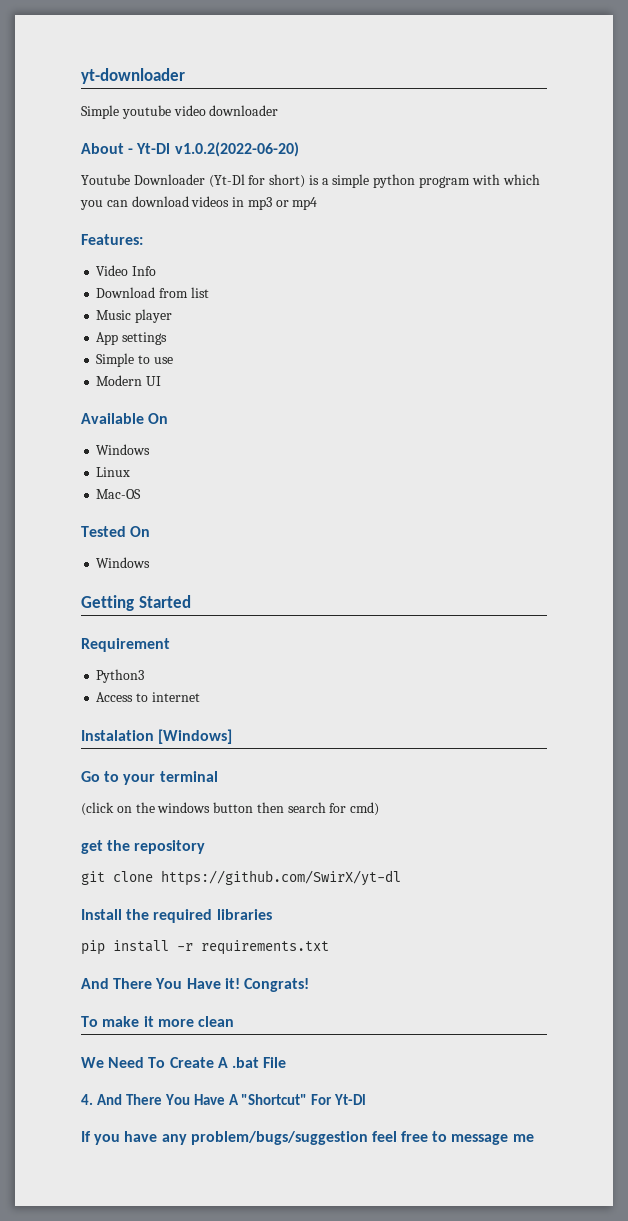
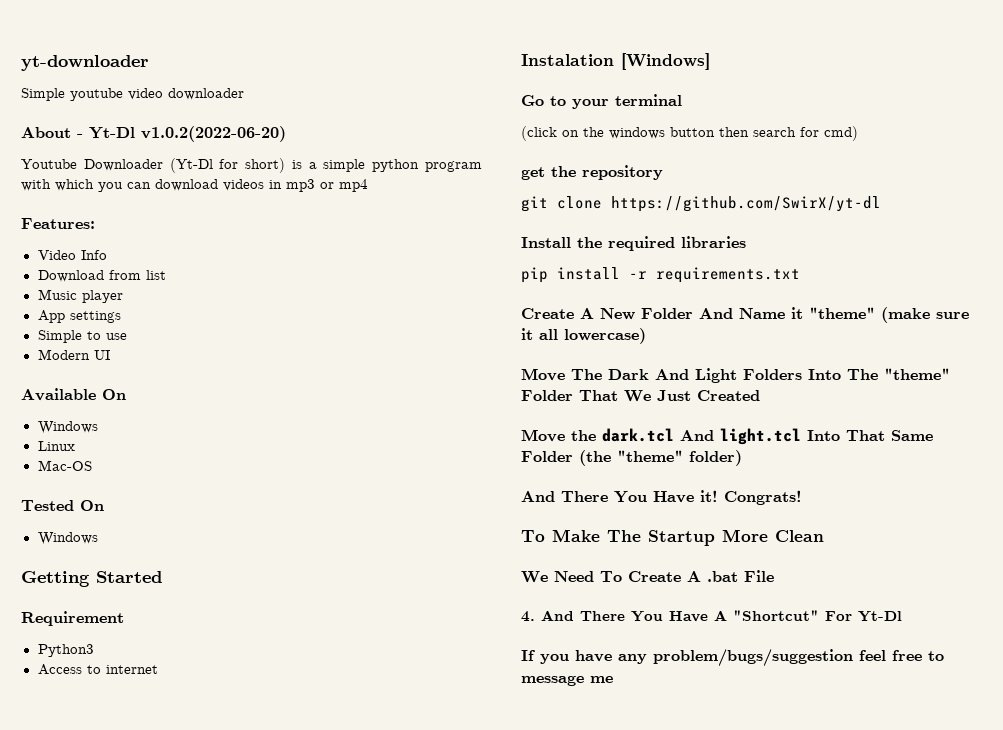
(329, 947) none -> [521,307,969,323] [521,328,646,344] [521,368,950,383] [521,390,760,402] [521,428,933,445] [521,450,742,466] // Create A New Folder And Name it "theme" (make sure it all lowercase) // Move The Dark And Light Folders Into The "theme" Folder That We Just Created // Move the dark.tcl And light.tcl Into That Same Folder (the "theme" folder)
[102,1016,235,1027] make it more clean -> [552,529,824,546] Make The Startup More Clean

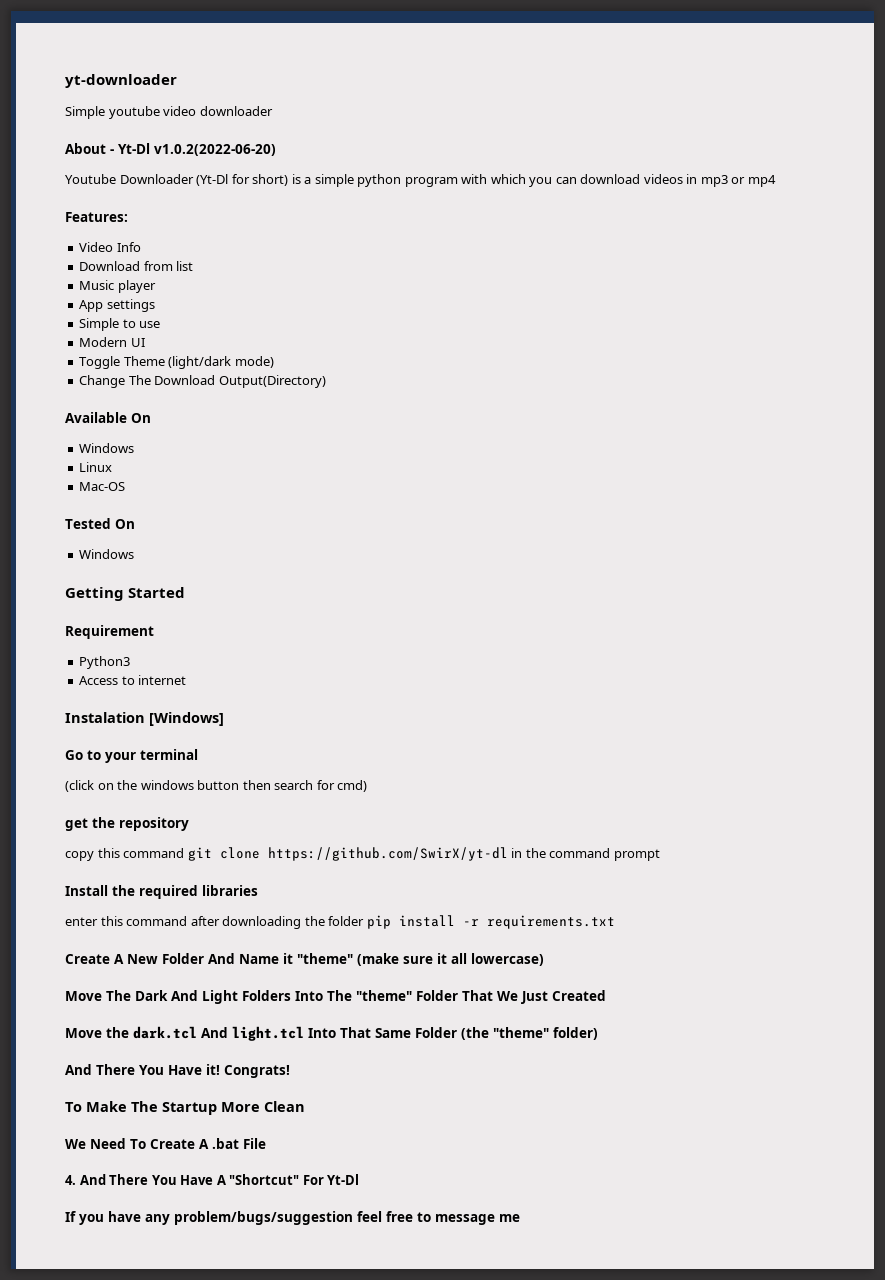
(110, 355) none -> [79,356,274,369] [79,375,326,388] // Toggle Theme (light/dark mode) // Change The Download Output(Directory)
(663, 172) none -> [65,848,185,861] copy this command
(881, 204) none -> [511,848,660,861] in the command prompt
(746, 242) none -> [65,916,365,929] enter this command after downloading the folder

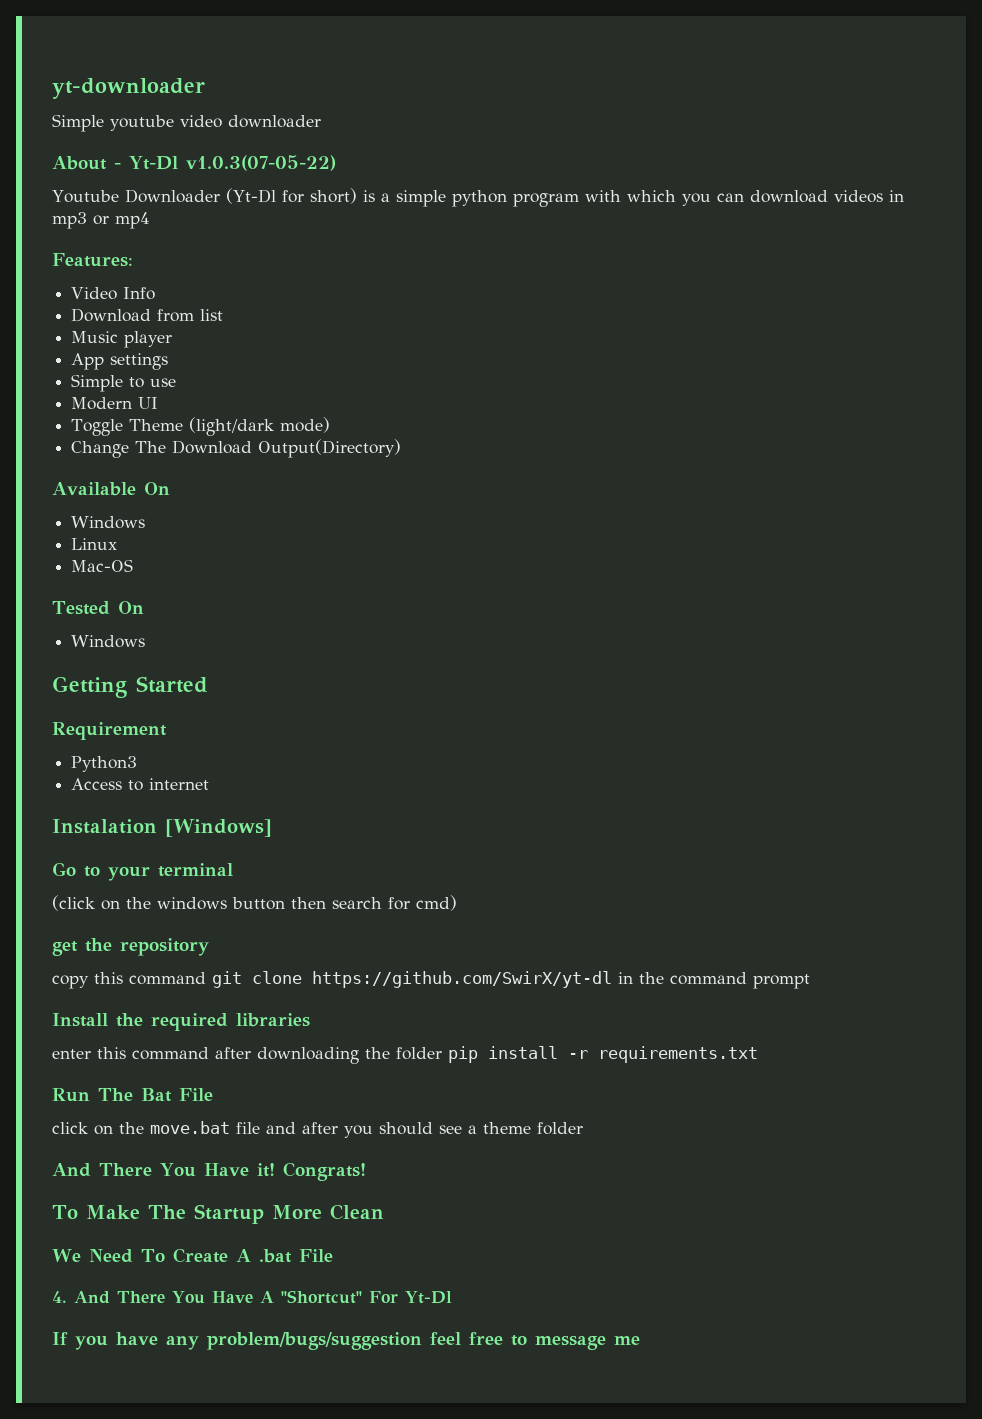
[154,144,276,156] v1.0.2(2022-06-20) -> [186,155,336,171] v1.0.3(07-05-22)
[65,953,544,966] [65,990,606,1004] [65,1026,598,1041] Create A New Folder And Name it "theme" (make sure it all lowercase) // Move The Dark And Light Folders Into The "theme" Folder That We Just Created // Move the dark.tcl And light.tcl Into That Same Folder (the "theme" folder) -> [52,1088,213,1102] [52,1121,583,1138] Run The Bat File // click on the move.bat file and after you should see a theme folder

